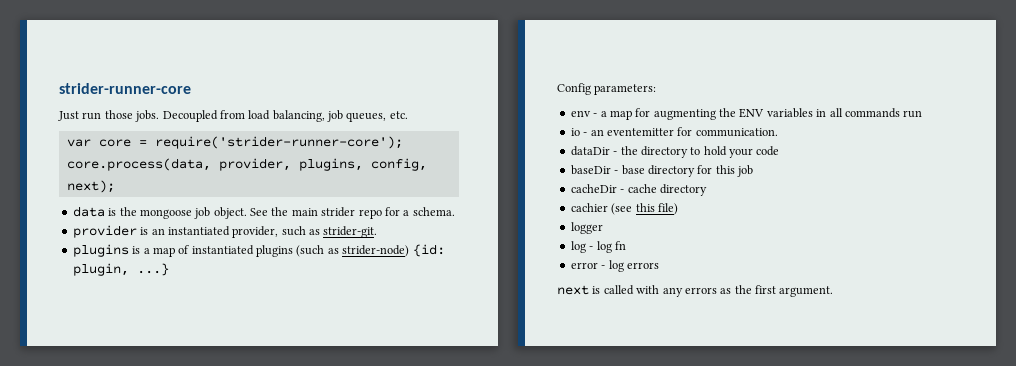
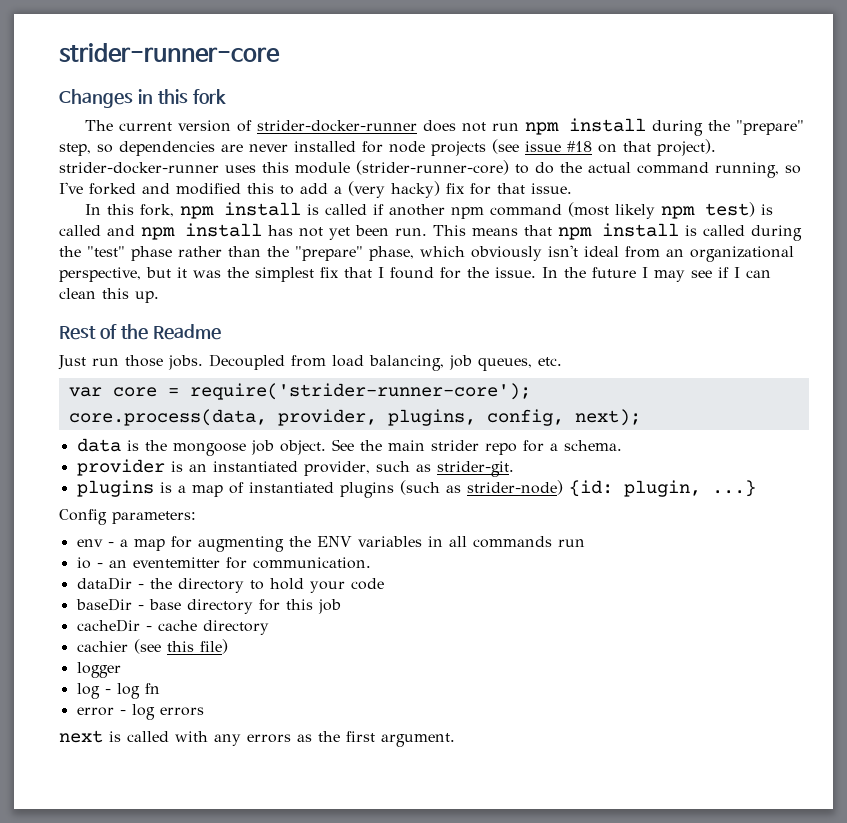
(191, 88) none -> [59,89,226,108] [84,118,804,136] [59,139,716,156] [59,160,801,178] [59,181,572,198] [84,202,773,219] [59,223,802,241] [59,245,794,262] [59,267,771,282] [59,288,159,303] [59,324,221,340] // Changes in this fork // The current version of strider-docker-runner does not run npm install during the "prepare" step, so dependencies are never installed for node projects (see issue #18 on that project). strider-docker-runner uses this module (strider-runner-core) to do the actual command running, so I've forked and modified this to add a (very hacky) fix for that issue. // In this fork, npm install is called if another npm command (most likely npm test) is called and npm install has not yet been run. This means that npm install is called during the "test" phase rather than the "prepare" phase, which obviously isn't ideal from an organizational perspective, but it was the simplest fix that I found for the issue. In the future I may see if I can clean this up. // Rest of the Readme

